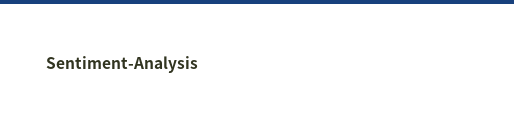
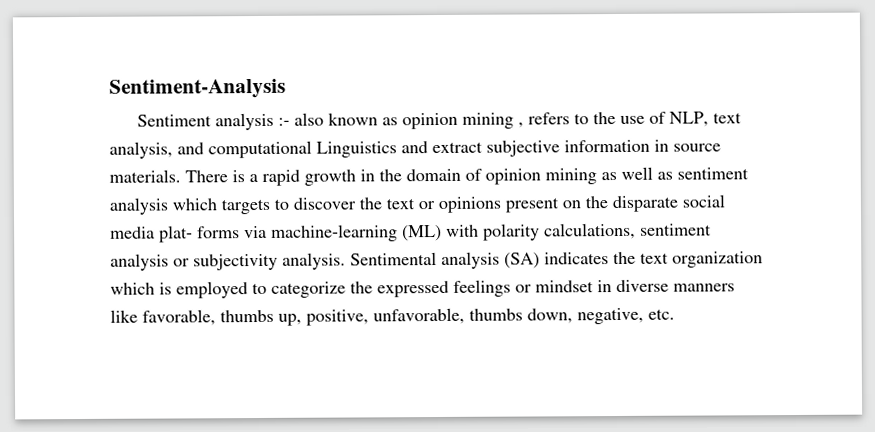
(198, 64) none -> [137,111,743,131] [109,139,721,159] [109,166,749,186] [109,194,725,215] [110,222,712,243] [110,251,763,271] [110,279,735,299] [110,307,675,326] // Sentiment analysis :- also known as opinion mining , refers to the use of NLP, text analysis, and computational Linguistics and extract subjective information in source materials. There is a rapid growth in the domain of opinion mining as well as sentiment analysis which targets to discover the text or opinions present on the disparate social media plat- forms via machine-learning (ML) with polarity calculations, sentiment analysis or subjectivity analysis. Sentimental analysis (SA) indicates the text organization which is employed to categorize the expressed feelings or mindset in diverse manners like favorable, thumbs up, positive, unfavorable, thumbs down, negative, etc.

